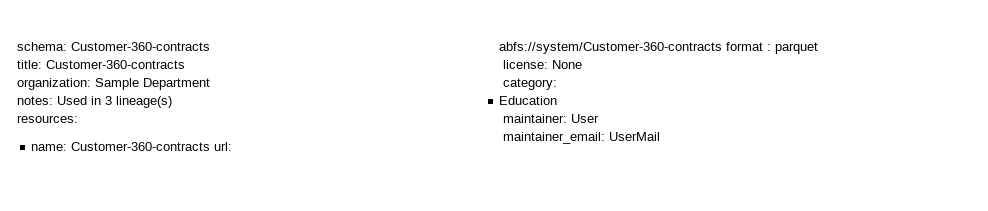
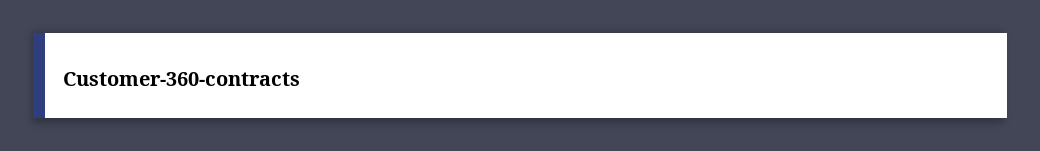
[17,42,210,51] [17,60,185,69] [17,78,210,90] [17,96,172,108] [17,115,78,123] [31,142,233,151] [499,42,819,54] [502,60,582,69] [502,78,557,90] [499,96,558,105] [502,114,599,123] [502,132,660,144] schema: Customer-360-contracts // title: Customer-360-contracts // organization: Sample Department // notes: Used in 3 lineage(s) // resources: // name: Customer-360-contracts url: abfs://system/Customer-360-contracts format : parquet // license: None // category: // Education // maintainer: User // maintainer_email: UserMail -> [63,72,300,86] Customer-360-contracts

